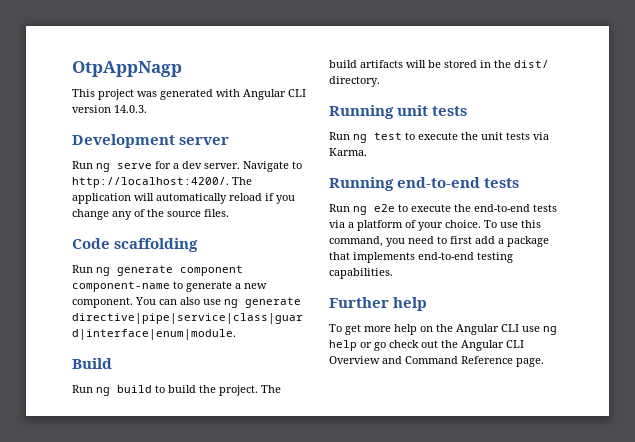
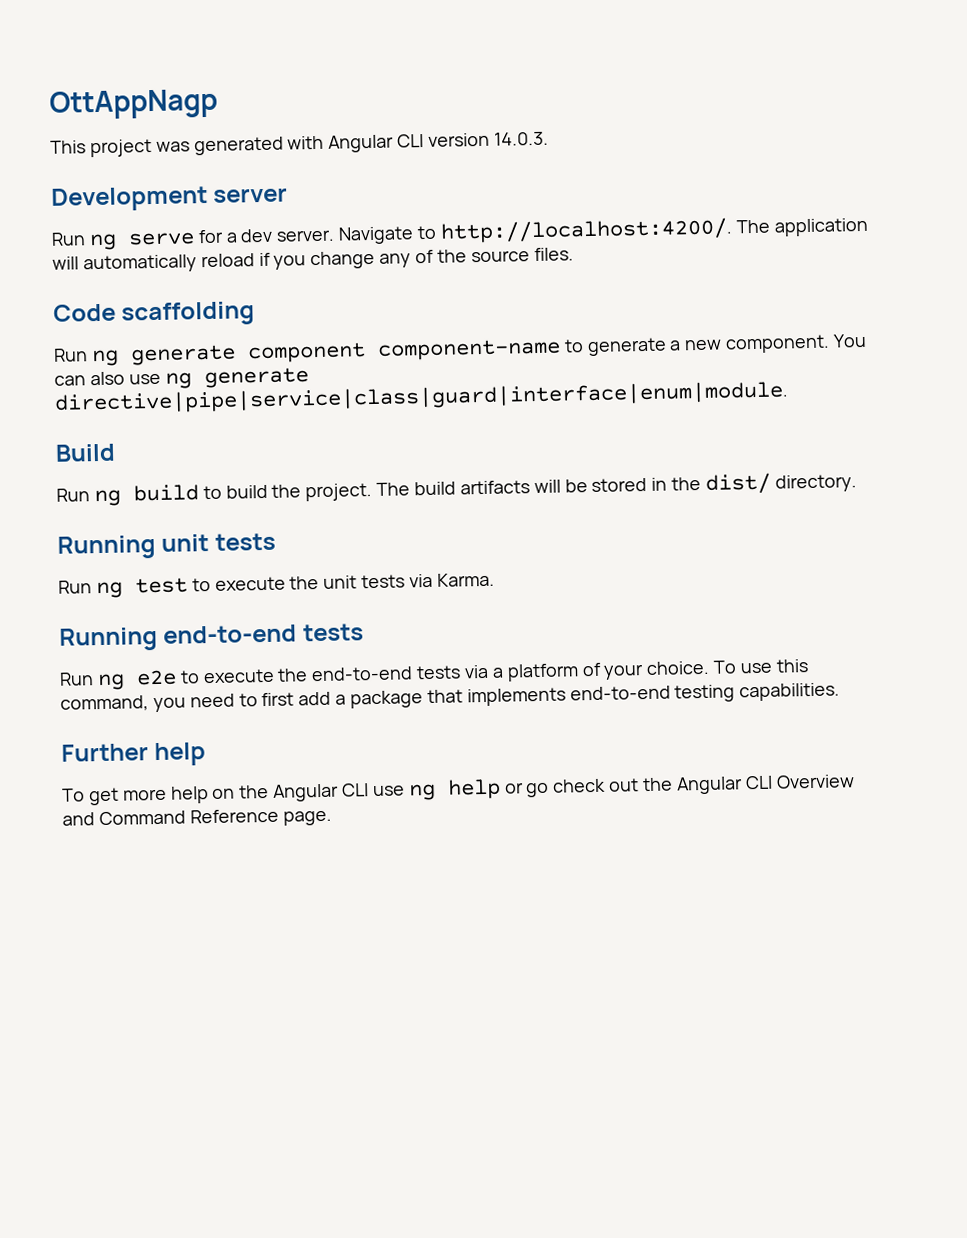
[72,61,182,77] OtpAppNagp -> [49,88,218,120] OttAppNagp

